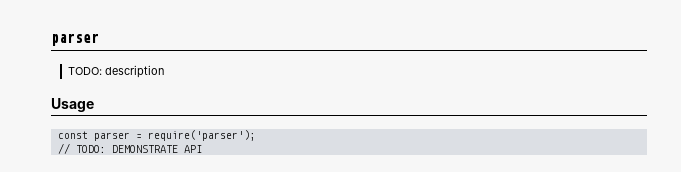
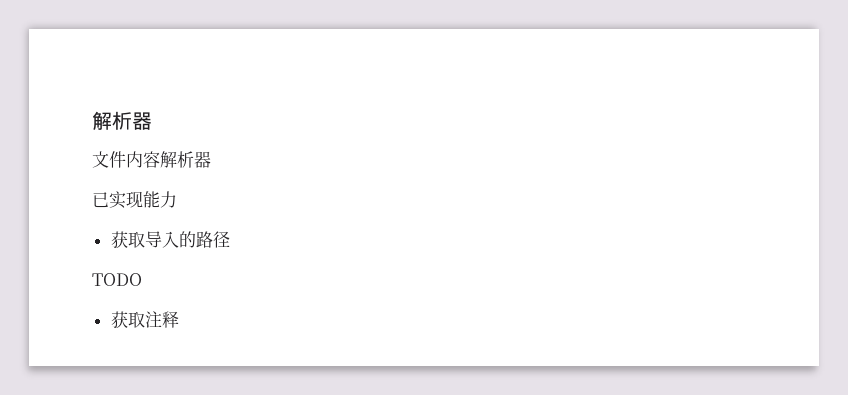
[51,33,99,46] [67,65,165,78] [51,98,94,112] [57,130,256,141] [57,143,202,154] parser // TODO: description // Usage // const parser = require('parser'); // // TODO: DEMONSTRATE API -> [92,111,152,130] [92,151,211,168] [92,191,177,209] [110,231,230,248] [92,273,142,286] [110,311,179,328] 解析器 // 文件内容解析器 // 已实现能力 // 获取导入的路径 // TODO // 获取注释

